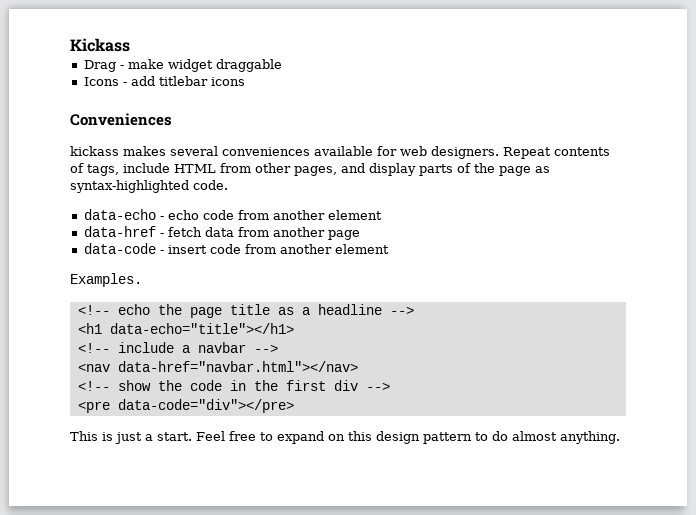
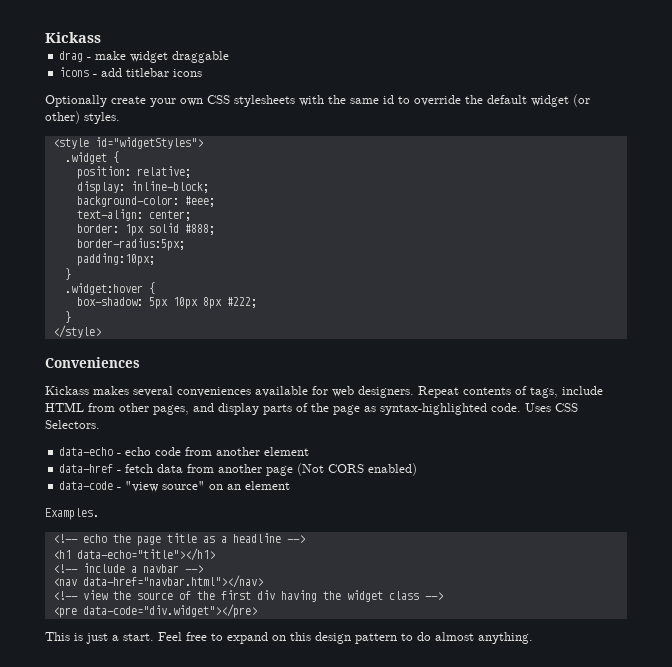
[83,60,116,72] Drag -> [59,51,84,62] drag
[83,77,119,86] Icons -> [59,67,90,77] icons
(245, 81) none -> [45,94,590,107] [45,111,120,124] [52,137,203,149] [64,151,119,164] [76,166,191,179] [76,181,209,194] [76,196,215,207] [76,209,191,221] [76,223,215,236] [76,238,185,251] [76,253,155,266] [64,268,71,280] [64,282,155,295] [76,297,257,309] [64,311,71,323] [52,325,101,338] // Optionally create your own CSS stylesheets with the same id to override the default widget (or other) styles. // <style id="widgetStyles"> // .widget { // position: relative; // display: inline-block; // background-color: #eee; // text-align: center; // border: 1px solid #888; // border-radius:5px; // padding:10px; // } // .widget:hover { // box-shadow: 5px 10px 8px #222; // } // </style>
[70,146,119,156] kickass -> [45,386,89,395] Kickass
(228, 185) none -> [525,403,578,412] [45,420,100,429] Uses CSS Selectors.
(360, 235) none -> [297,463,418,476] (Not CORS enabled)
[167,244,332,254] insert code from another -> [125,481,242,492] "view source" on an
[117,380,358,391] show the code in the first div -> [82,590,419,602] view the source of the first div having the widget class
[117,399,294,413] data-code="div"></pre> -> [82,604,257,618] data-code="div.widget"></pre>

